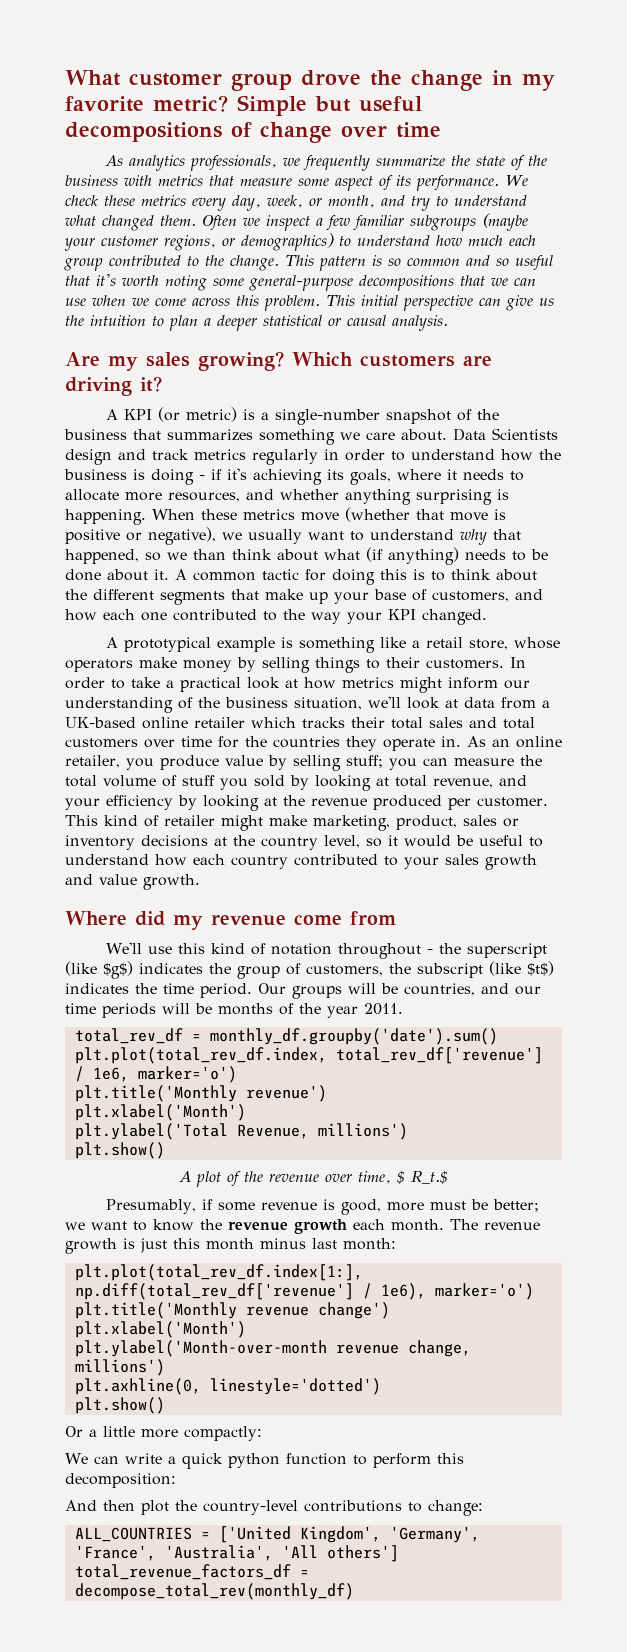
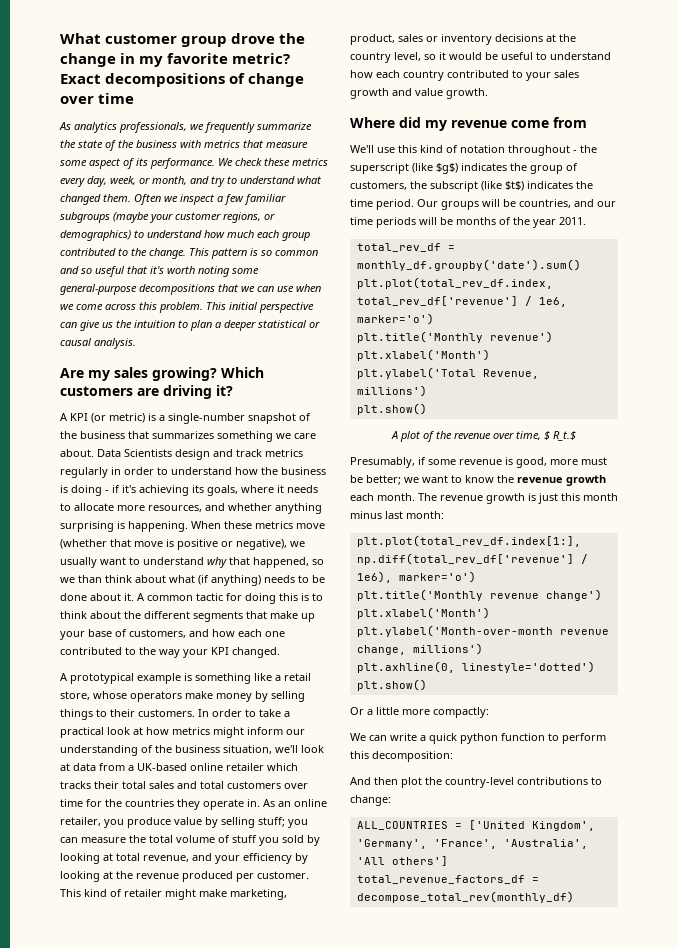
[237,95,422,116] Simple but useful -> [60,74,101,84] Exact

